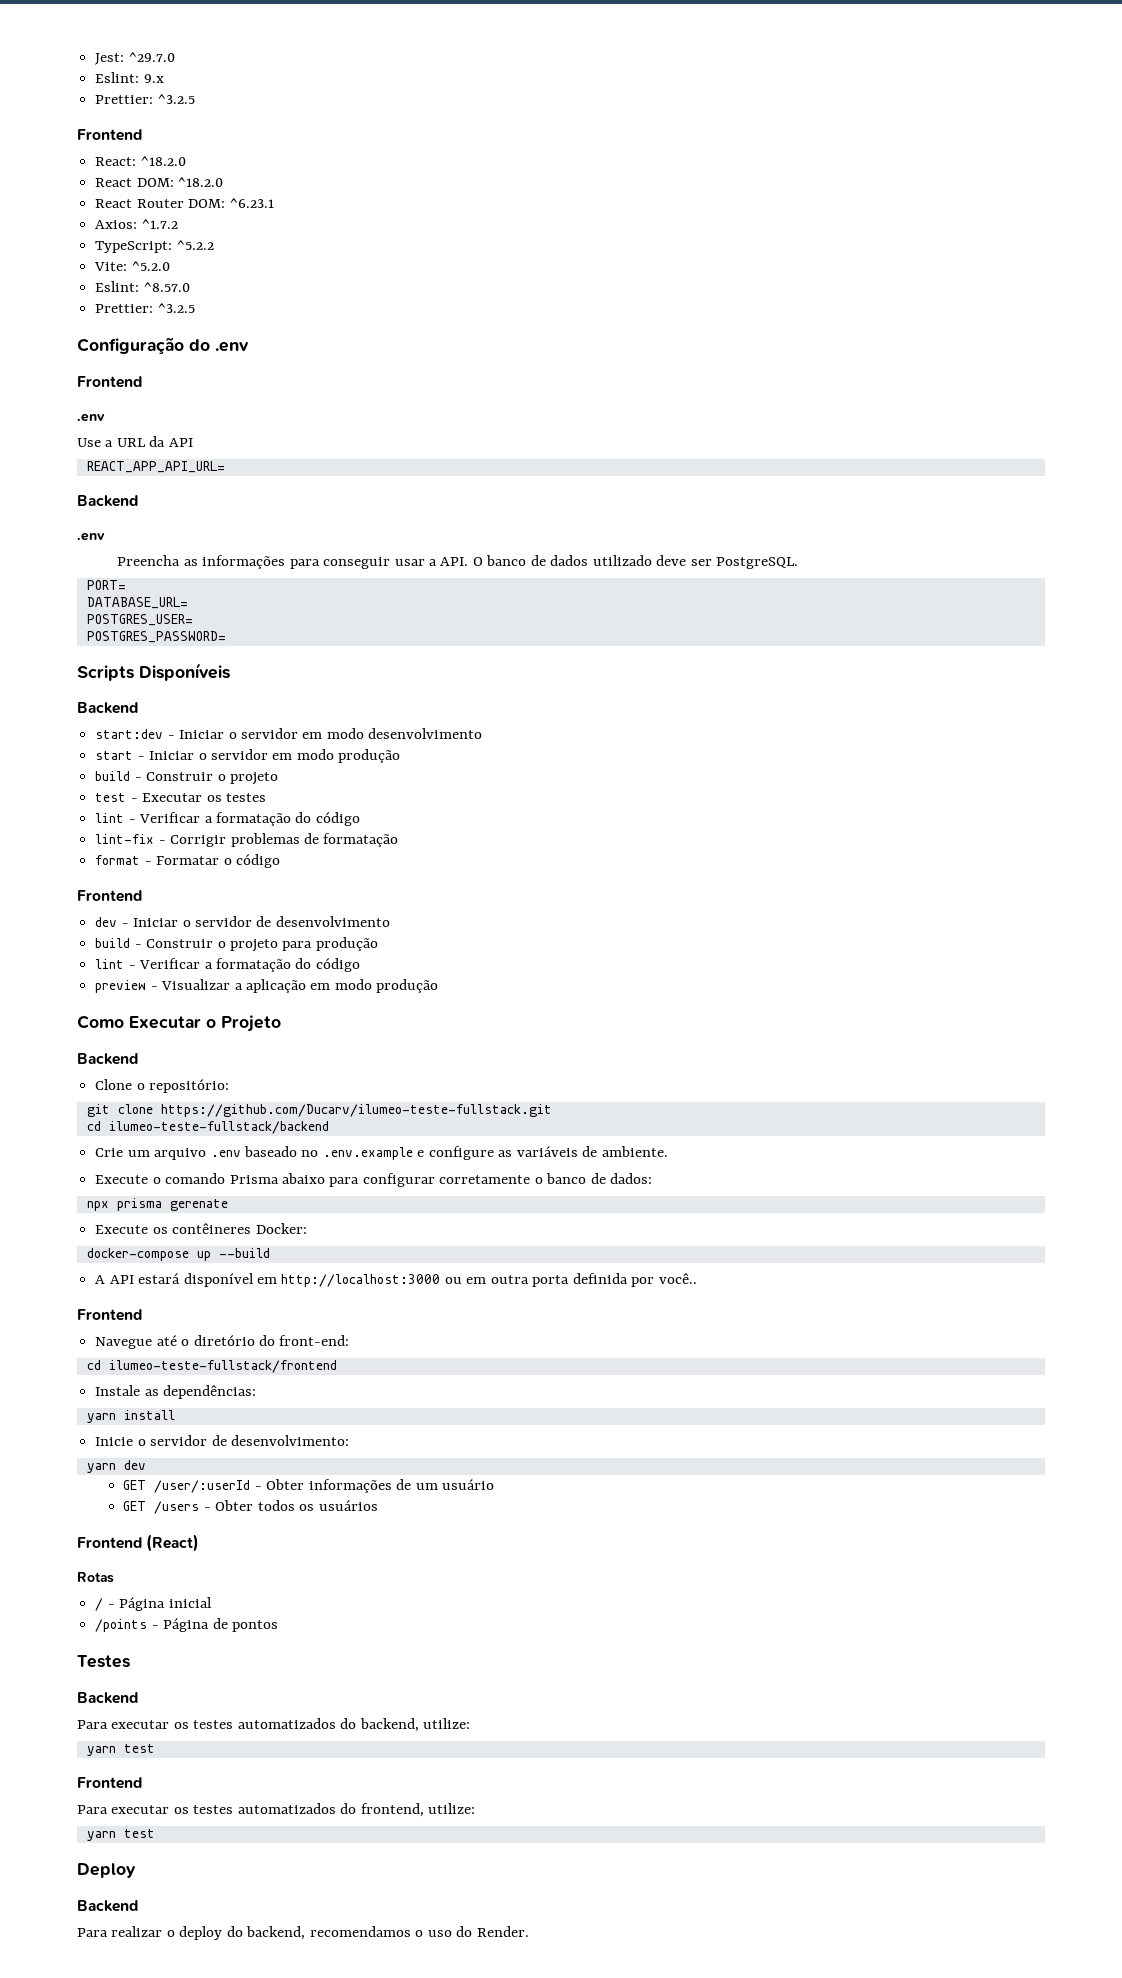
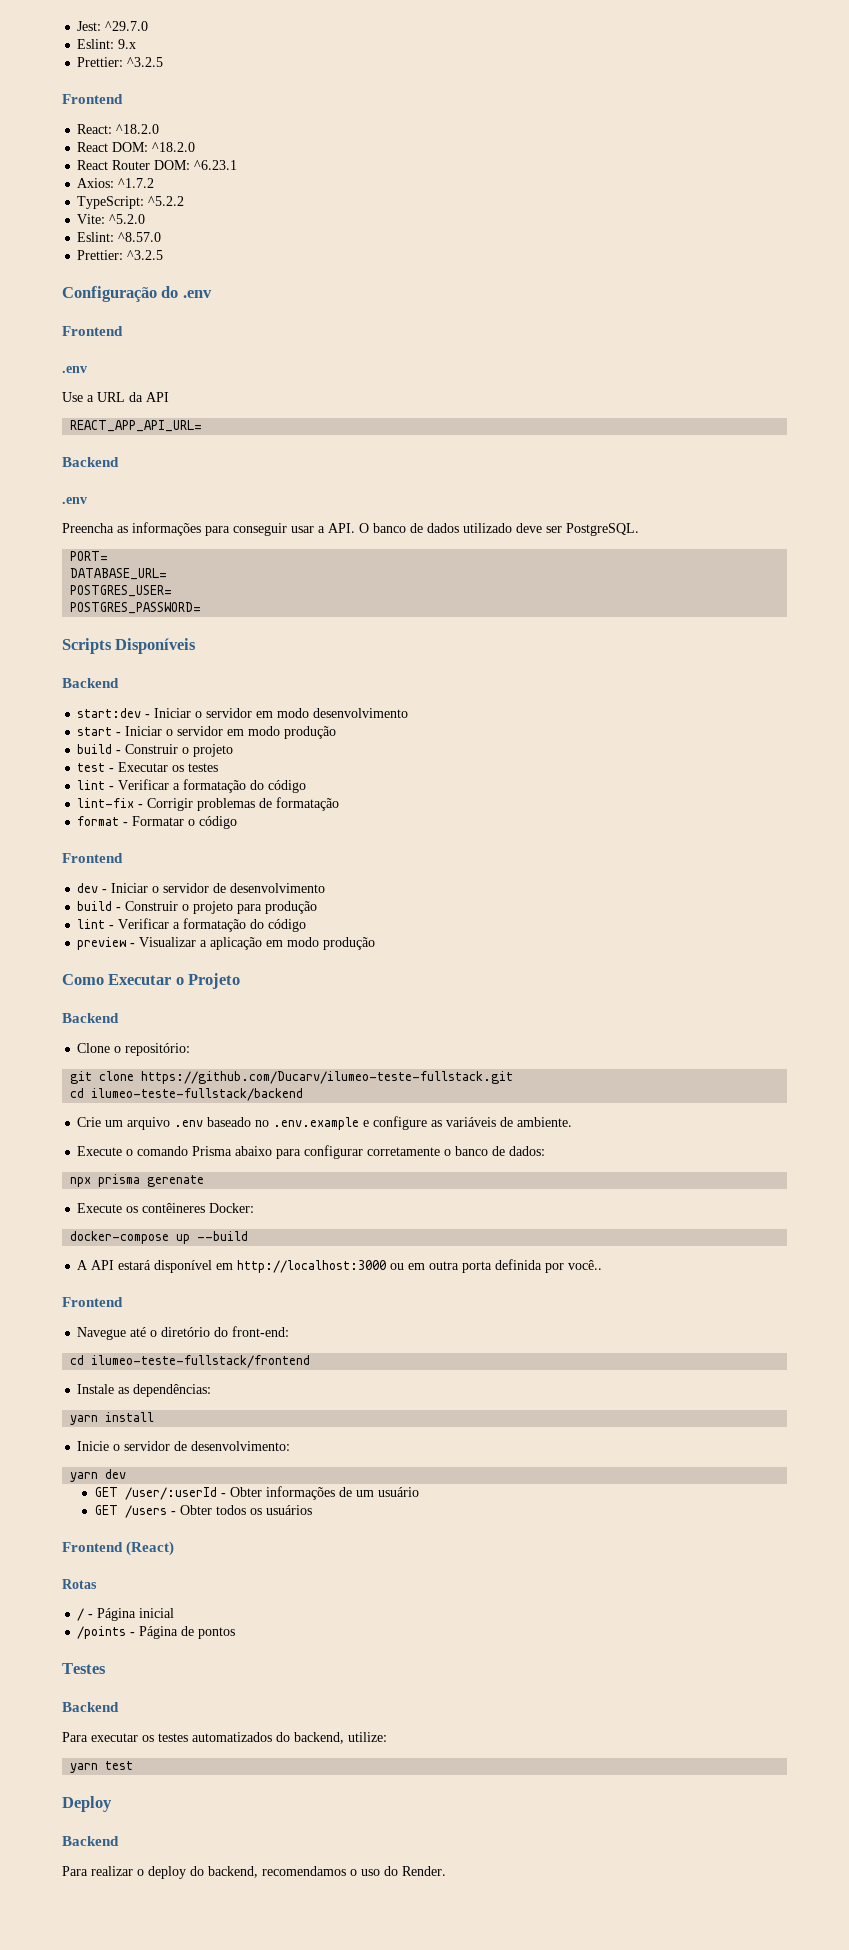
[77,1777,142,1789] [77,1803,476,1817] [86,1829,155,1841] // Frontend // Para executar os testes automatizados do frontend, utilize: // yarn test -> (134, 1765) none

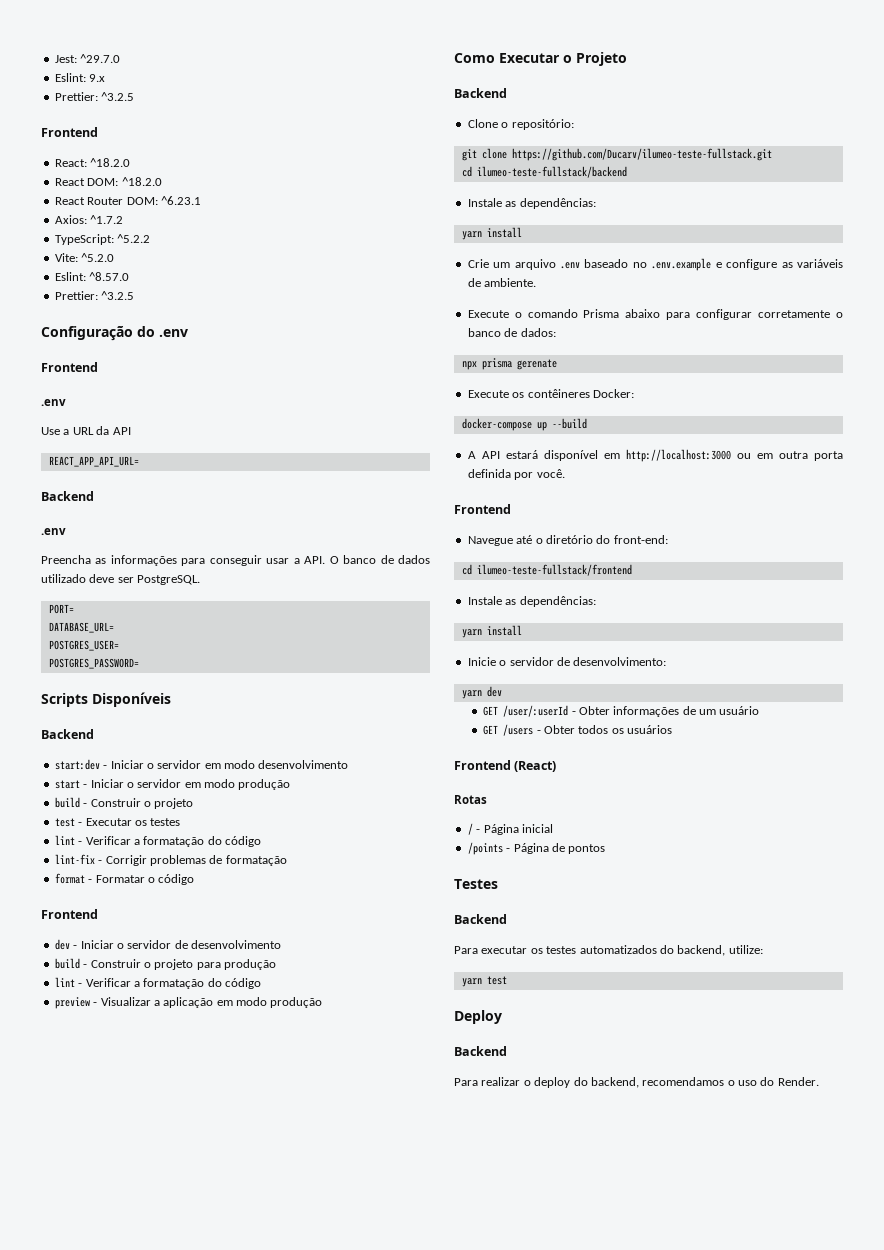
(304, 1094) none -> [467,198,596,209] [461,227,522,240] // Instale as dependências: // yarn install
[568,1260,603,1270] você.. -> [536,469,565,478] você.

